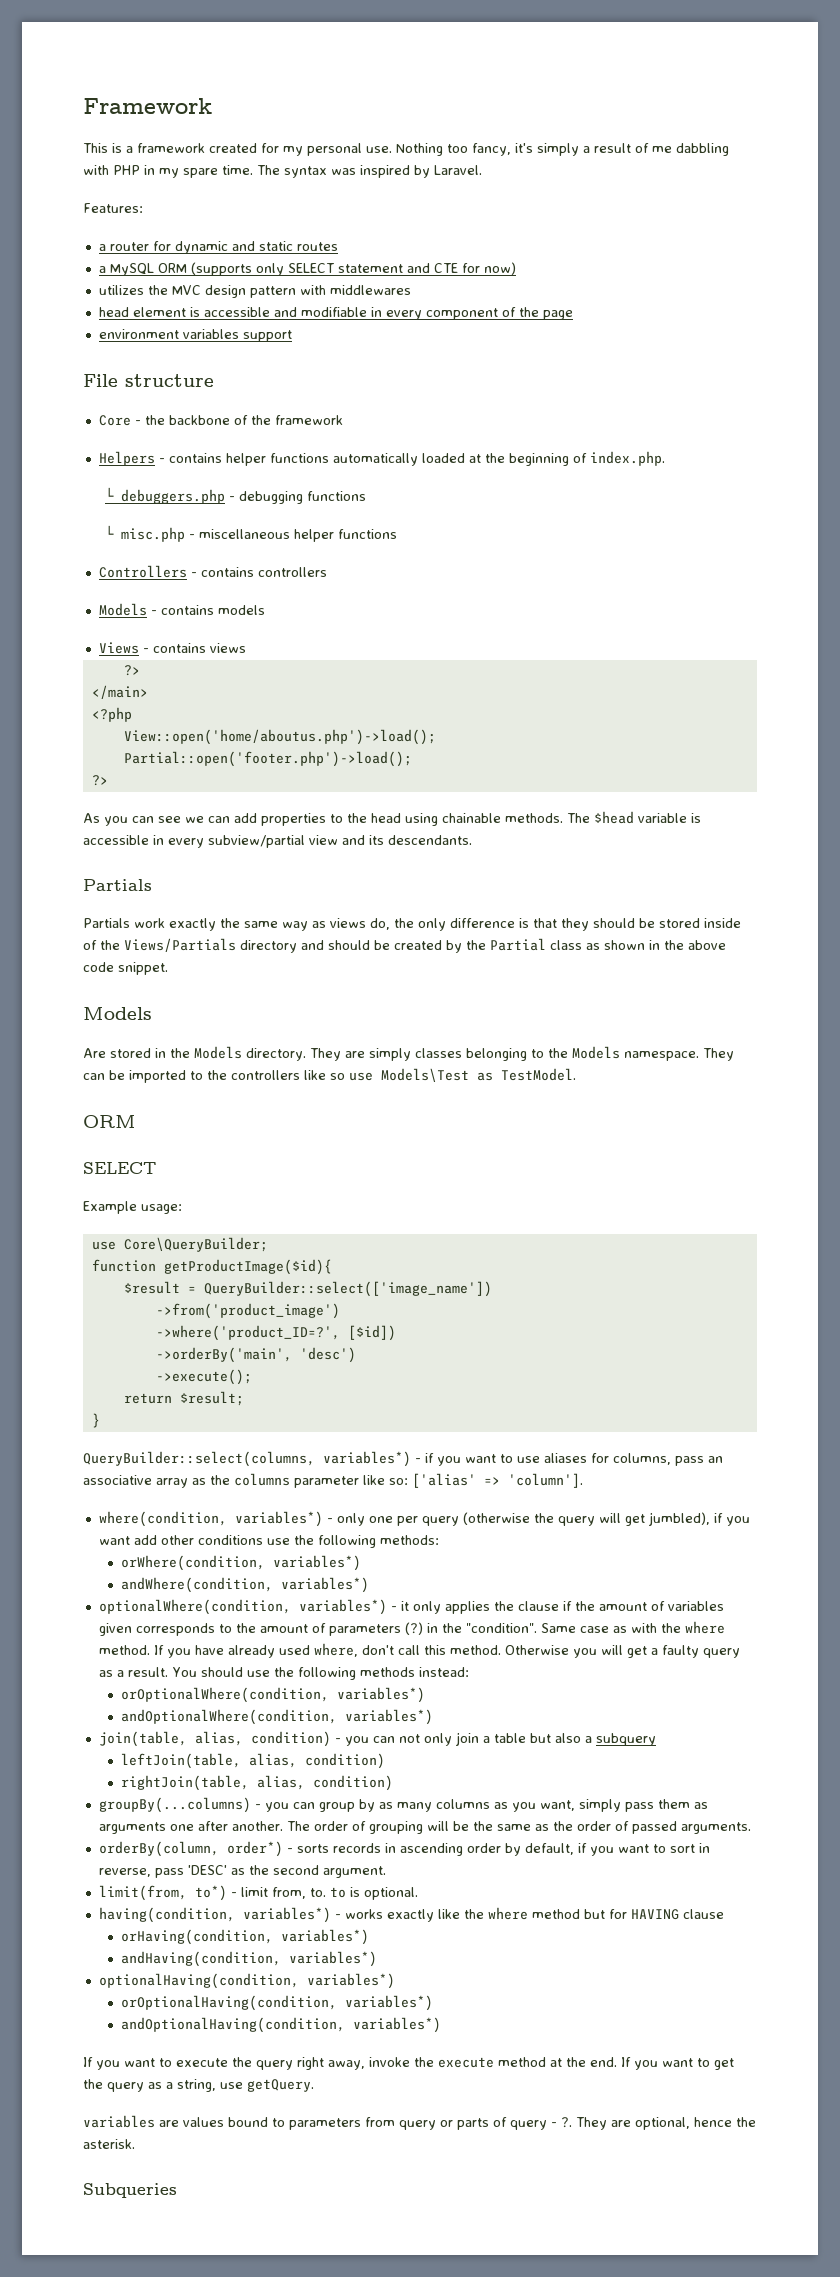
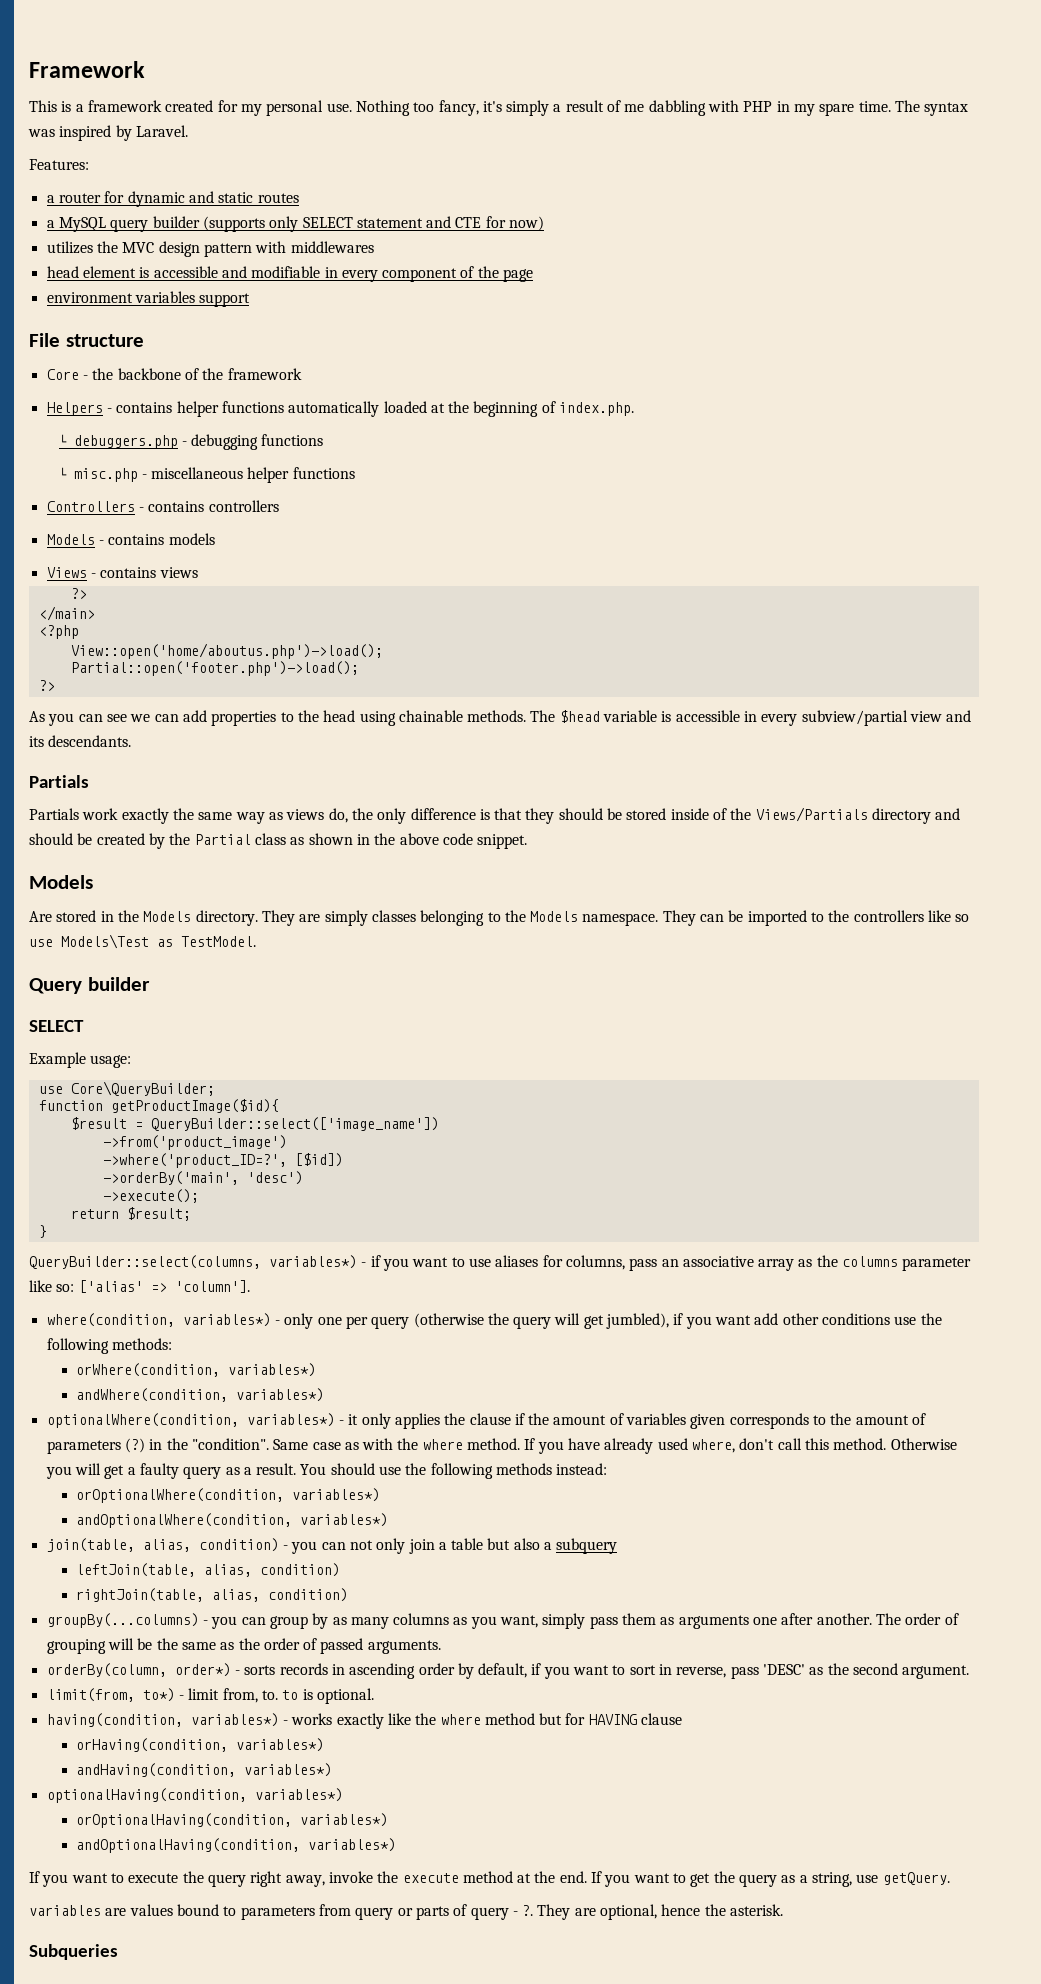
[157,263,187,273] ORM -> [110,216,200,232] query builder
[83,1115,136,1128] ORM -> [29,977,150,994] Query builder

